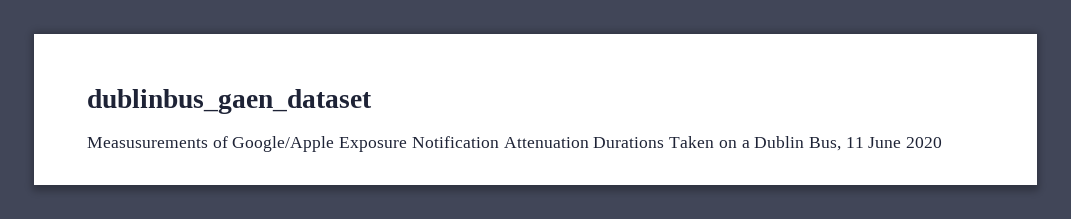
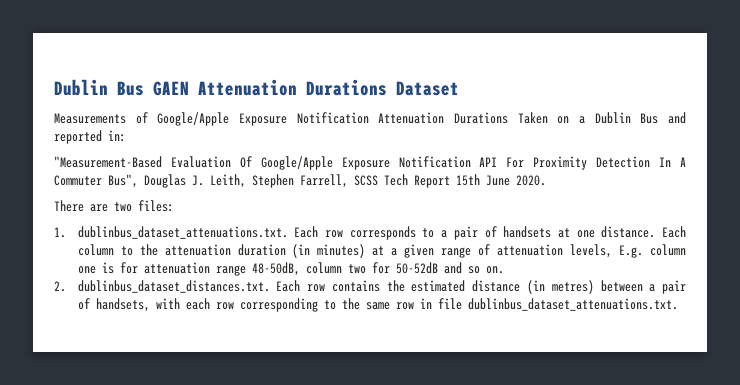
[87,89,372,114] [87,137,208,148] dublinbus_gaen_dataset // Measusurements -> [54,79,459,96] [54,113,126,124] Dublin Bus GAEN Attenuation Durations Dataset // Measurements
[808,137,943,151] Bus, 11 June 2020 -> [640,112,686,124] [54,130,126,144] [54,156,687,170] [54,174,546,188] [54,200,174,212] [54,226,687,240] [77,244,687,258] [77,262,504,276] [54,280,686,294] [77,298,678,312] Bus and reported in: // "Measurement-Based Evaluation Of Google/Apple Exposure Notification API For Proximity Detection In A Commuter Bus", Douglas J. Leith, Stephen Farrell, SCSS Tech Report 15th June 2020. // There are two files: // 1. dublinbus_dataset_attenuations.txt. Each row corresponds to a pair of handsets at one distance. Each column to the attenuation duration (in minutes) at a given range of attenuation levels, E.g. column one is for attenuation range 48-50dB, column two for 50-52dB and so on. // 2. dublinbus_dataset_distances.txt. Each row contains the estimated distance (in metres) between a pair of handsets, with each row corresponding to the same row in file dublinbus_dataset_attenuations.txt.

